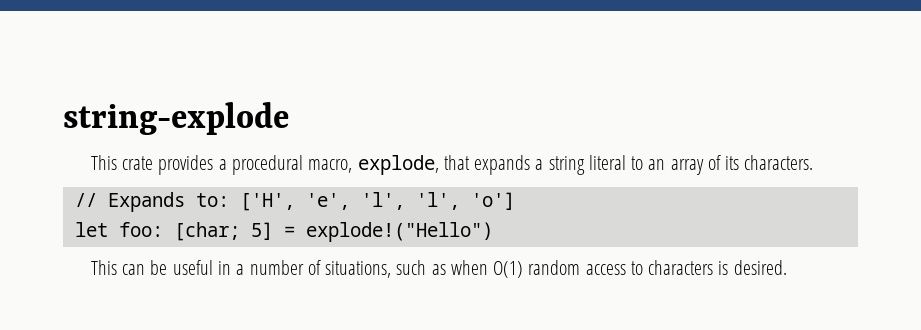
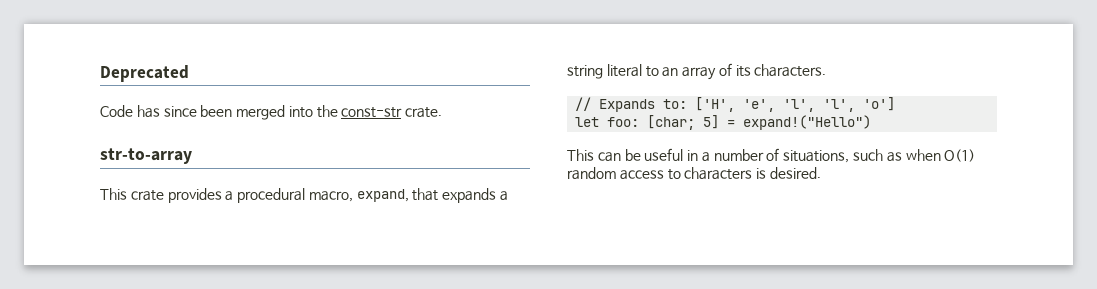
[63,102,289,135] string-explode -> [100,65,189,82] [100,105,443,120] [100,148,192,164] Deprecated // Code has since been merged into the const-str crate. // str-to-array
[357,155,439,175] explode, -> [356,189,409,202] expand,
[305,222,493,242] explode!("Hello") -> [743,115,872,130] expand!("Hello")

